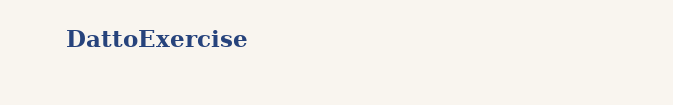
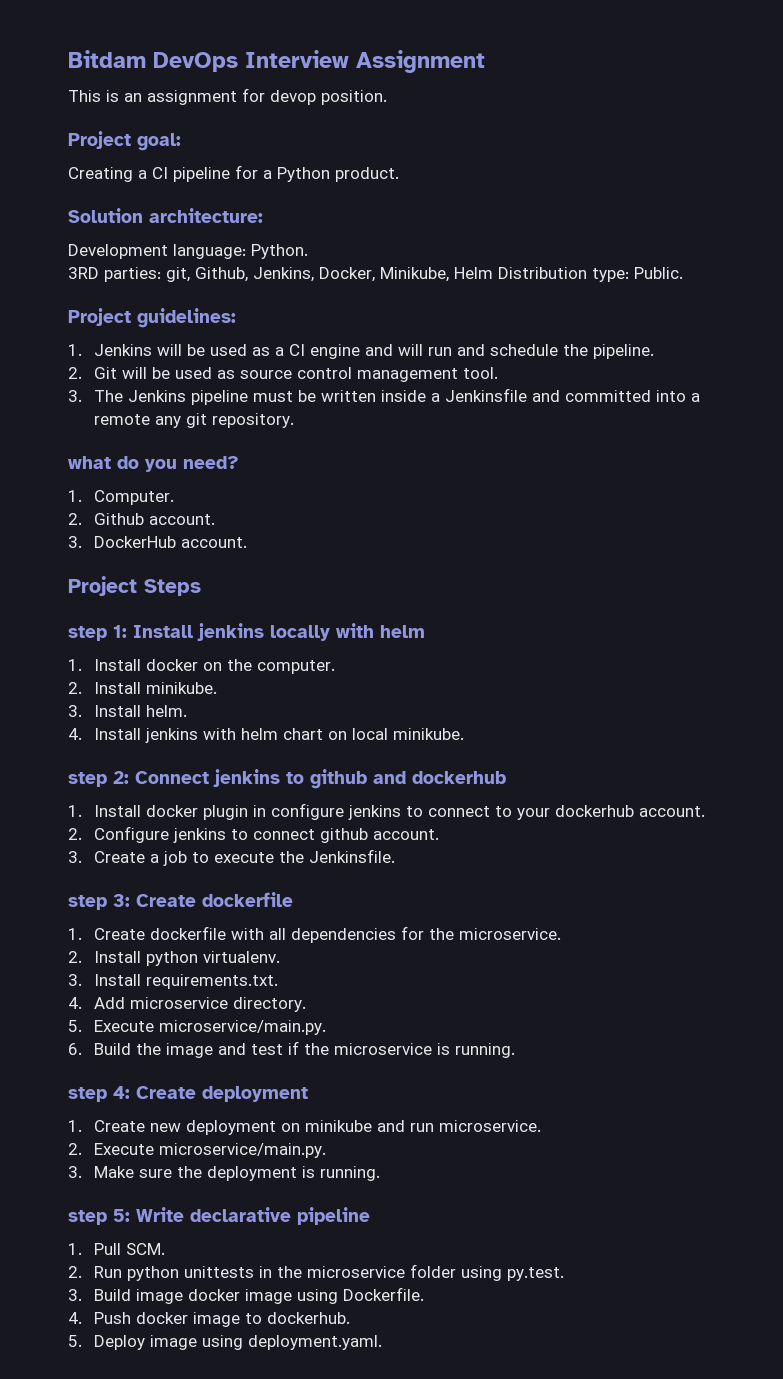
[66,30,248,47] DattoExercise -> [68,50,485,73] [68,88,387,105] [68,131,181,151] [68,165,399,182] [68,208,263,223] [68,244,308,259] [68,267,683,282] [68,308,236,328] [68,344,655,359] [68,367,499,382] [68,388,701,405] [94,413,295,428] [68,456,239,472] [68,490,175,505] [68,513,216,525] [68,536,248,548] [68,576,201,596] [68,623,425,641] [68,659,336,674] [68,682,218,694] [68,705,188,717] [68,728,465,743] [68,769,506,789] [68,803,706,820] [68,826,440,843] [68,849,396,866] [68,892,293,910] [68,926,562,943] [68,951,281,966] [68,974,279,989] [68,997,307,1012] [68,1020,327,1035] [68,1041,516,1058] [68,1086,308,1102] [68,1120,542,1135] [68,1143,327,1158] [68,1166,381,1181] [68,1207,370,1225] [68,1243,166,1255] [68,1264,565,1281] [68,1287,425,1304] [68,1312,351,1327] [68,1335,383,1350] Bitdam DevOps Interview Assignment // This is an assignment for devop position. // Project goal: // Creating a CI pipeline for a Python product. // Solution architecture: // Development language: Python. // 3RD parties: git, Github, Jenkins, Docker, Minikube, Helm Distribution type: Public. // Project guidelines: // 1. Jenkins will be used as a CI engine and will run and schedule the pipeline. // 2. Git will be used as source control management tool. // 3. The Jenkins pipeline must be written inside a Jenkinsfile and committed into a remote any git repository. // what do you need? // 1. Computer. // 2. Github account. // 3. DockerHub account. // Project Steps // step 1: Install jenkins locally with helm // 1. Install docker on the computer. // 2. Install minikube. // 3. Install helm. // 4. Install jenkins with helm chart on local minikube. // step 2: Connect jenkins to github and dockerhub // 1. Install docker plugin in configure jenkins to connect to your dockerhub account. // 2. Configure jenkins to connect github account. // 3. Create a job to execute the Jenkinsfile. // step 3: Create dockerfile // 1. Create dockerfile with all dependencies for the microservice. // 2. Install python virtualenv. // 3. Install requirements.txt. // 4. Add microservice directory. // 5. Execute microservice/main.py. // 6. Build the image and test if the microservice is running. // step 4: Create deployment // 1. Create new deployment on minikube and run microservice. // 2. Execute microservice/main.py. // 3. Make sure the deployment is running. // step 5: Write declarative pipeline // 1. Pull SCM. // 2. Run python unittests in the microservice folder using py.test. // 3. Build image docker image using Dockerfile. // 4. Push docker image to dockerhub. // 5. Deploy image using deployment.yaml.

